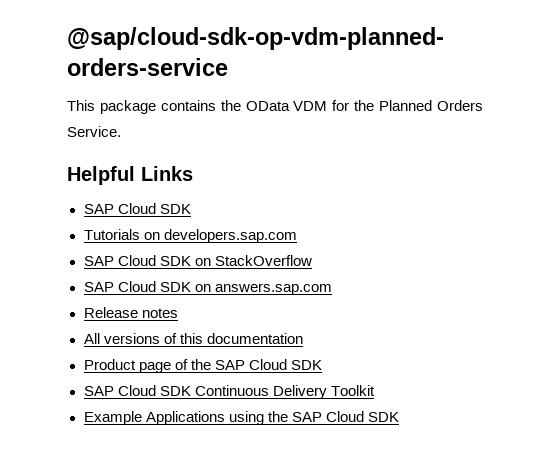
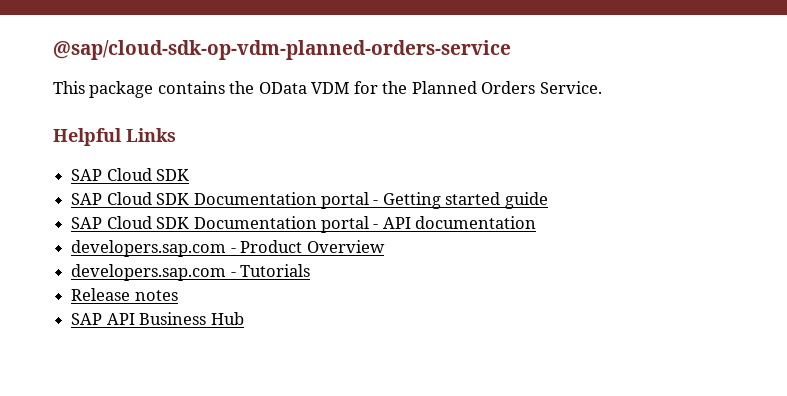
[83,229,297,243] [83,255,312,266] [83,281,332,295] [83,307,178,318] [83,333,303,344] [83,359,322,373] [83,385,375,399] [83,411,399,425] Tutorials on developers.sap.com // SAP Cloud SDK on StackOverflow // SAP Cloud SDK on answers.sap.com // Release notes // All versions of this documentation // Product page of the SAP Cloud SDK // SAP Cloud SDK Continuous Delivery Toolkit // Example Applications using the SAP Cloud SDK -> [71,192,548,209] [71,216,537,233] [71,240,385,257] [71,264,311,281] [71,288,178,301] [71,312,244,325] SAP Cloud SDK Documentation portal - Getting started guide // SAP Cloud SDK Documentation portal - API documentation // developers.sap.com - Product Overview // developers.sap.com - Tutorials // Release notes // SAP API Business Hub

